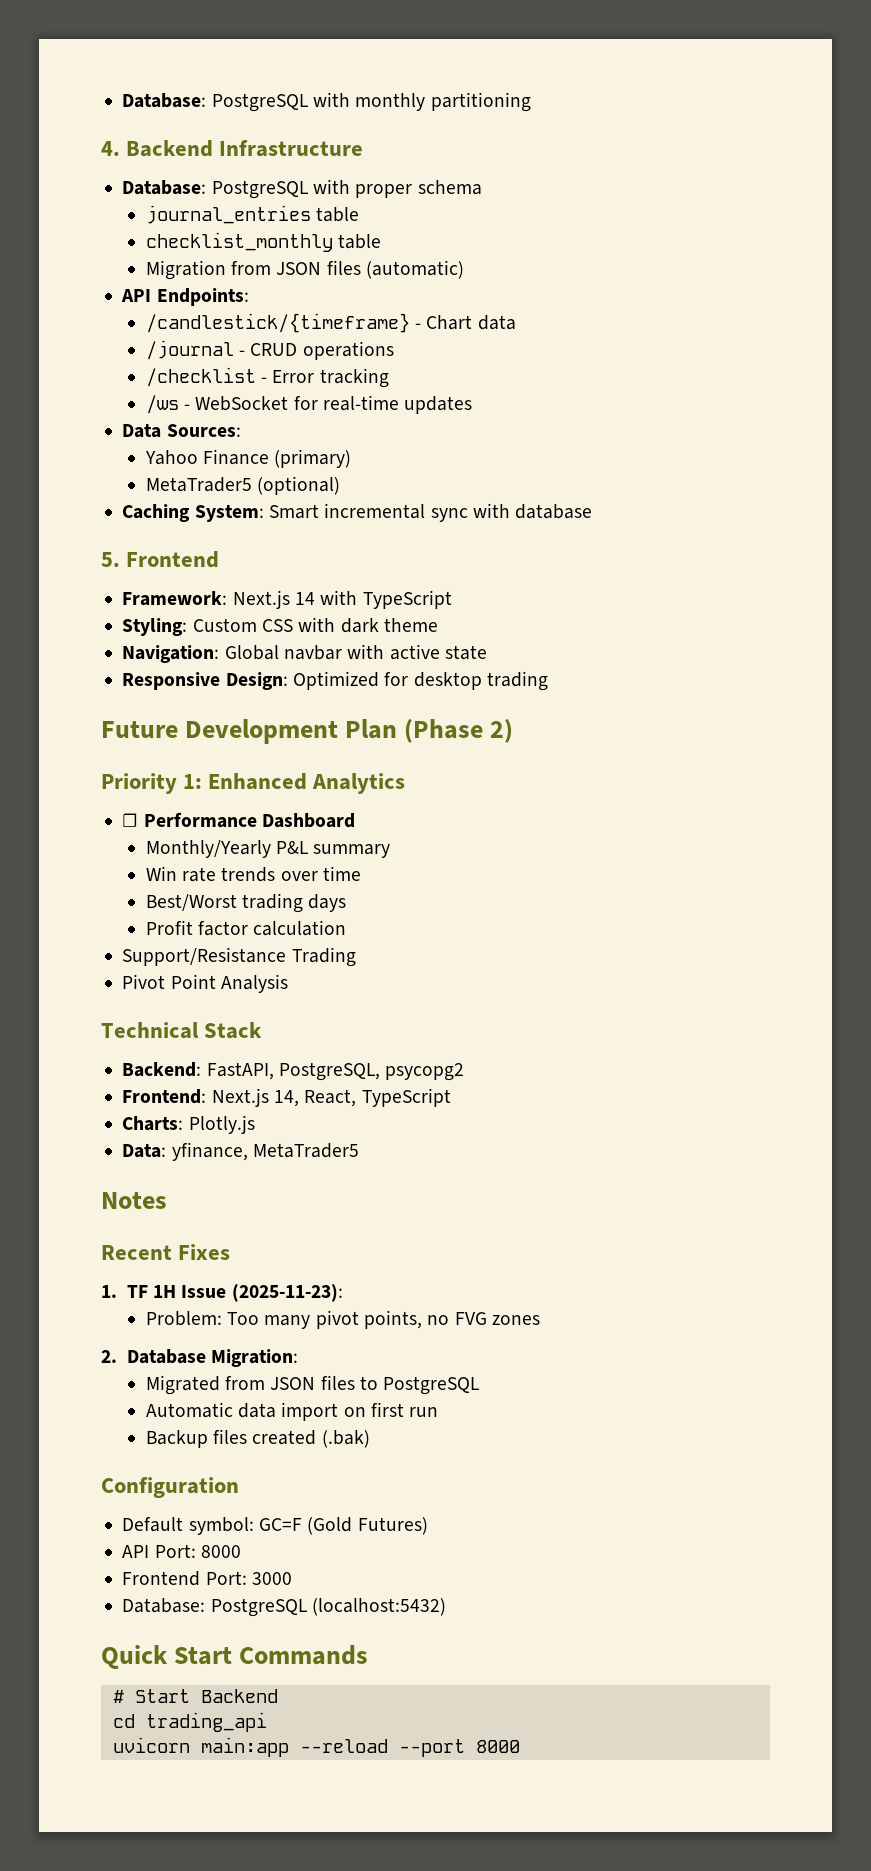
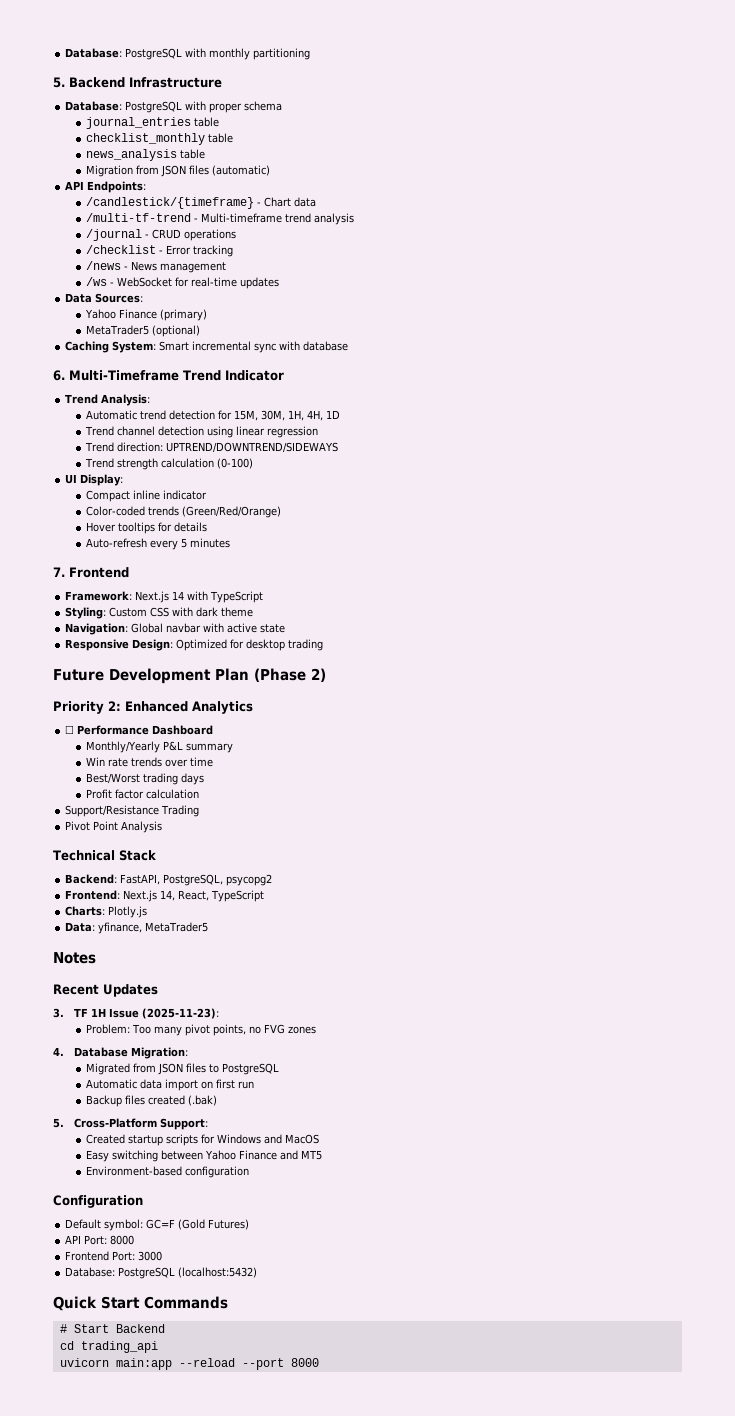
[101,141,120,156] 4. -> [53,77,65,88] 5.
(382, 241) none -> [85,149,205,161] // news_analysis table
(516, 322) none -> [85,213,354,225] // /multi-tf-trend - Multi-timeframe trend analysis
(389, 378) none -> [85,261,226,273] // /news - News management
[101,552,120,567] 5. -> [53,370,284,381] [65,394,151,406] [85,410,340,421] [84,426,318,438] [84,442,338,453] [84,458,253,470] [65,474,124,486] [85,490,207,502] [85,506,281,518] [85,522,207,534] [85,538,230,550] [53,567,65,577] 6. Multi-Timeframe Trend Indicator // Trend Analysis: // Automatic trend detection for 15M, 30M, 1H, 4H, 1D // Trend channel detection using linear regression // Trend direction: UPTREND/DOWNTREND/SIDEWAYS // Trend strength calculation (0-100) // UI Display: // Compact inline indicator // Color-coded trends (Green/Red/Orange) // Hover tooltips for details // Auto-refresh every 5 minutes // 7.
[183,774,203,789] 1: -> [108,701,121,711] 2:
[178,1244,231,1260] [101,1285,117,1298] Fixes // 1. -> [103,984,158,997] [53,1008,64,1018] Updates // 3.
[101,1350,117,1363] 2. -> [53,1047,64,1056] 4.
(370, 1439) none -> [53,1118,208,1130] [85,1134,319,1146] [85,1150,322,1162] [85,1166,249,1178] // 5. Cross-Platform Support: // Created startup scripts for Windows and MacOS // Easy switching between Yahoo Finance and MT5 // Environment-based configuration

